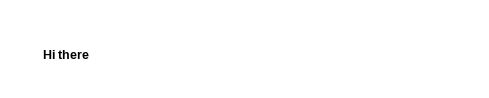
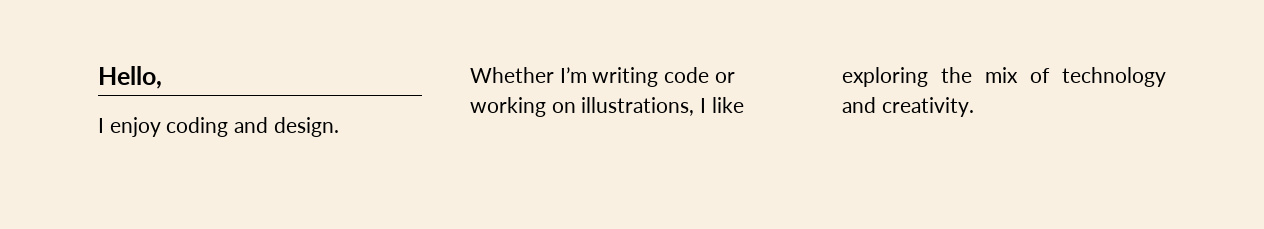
[43,50,90,59] Hi there -> [98,66,162,89] [98,117,339,137] [470,67,735,87] [470,97,744,117] [842,67,1166,87] [842,97,974,117] Hello, // I enjoy coding and design. Whether I’m writing code or working on illustrations, I like exploring the mix of technology and creativity.

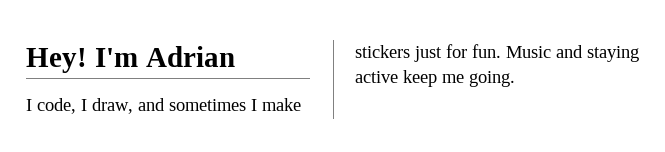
[98,66,162,89] [98,117,339,137] [470,67,735,87] [470,97,744,117] [842,67,1166,87] [842,97,974,117] Hello, // I enjoy coding and design. Whether I’m writing code or working on illustrations, I like exploring the mix of technology and creativity. -> [26,46,235,73] [26,98,301,114] [355,44,639,62] [355,70,515,87] Hey! I'm Adrian // I code, I draw, and sometimes I make stickers just for fun. Music and staying active keep me going.

